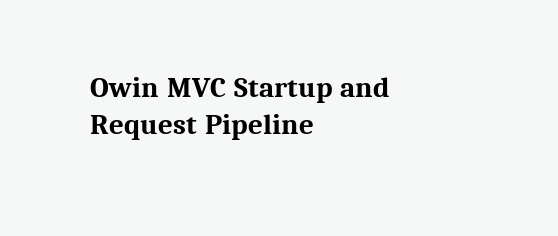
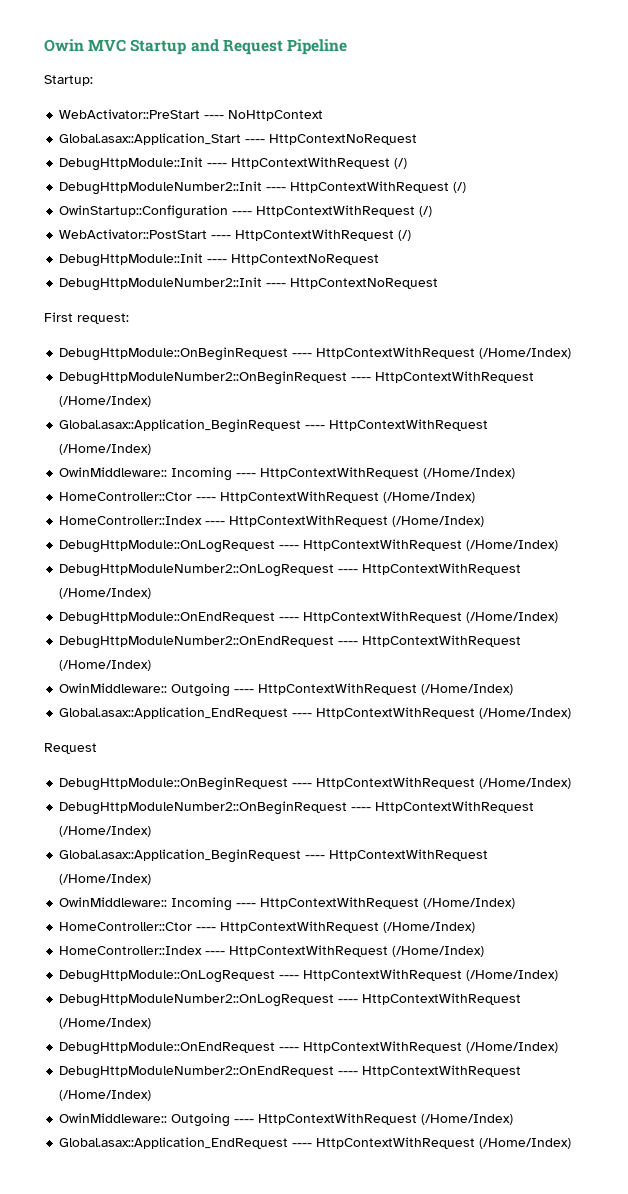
(314, 127) none -> [44,75,93,86] [59,109,324,121] [59,133,418,145] [59,157,408,171] [59,181,467,195] [59,205,433,219] [59,229,412,241] [59,253,380,267] [59,277,439,291] [44,312,129,324] [59,347,572,361] [59,371,535,385] [59,396,152,407] [59,419,489,433] [59,444,152,455] [59,467,516,481] [59,491,476,503] [59,515,485,527] [59,539,559,553] [59,563,522,577] [59,588,152,599] [59,611,559,625] [59,635,522,649] [59,660,152,671] [59,683,514,697] [59,707,572,719] [44,743,97,754] [59,777,572,791] [59,801,535,815] [59,826,152,837] [59,849,489,863] [59,874,152,885] [59,897,516,911] [59,921,476,933] [59,945,485,957] [59,969,559,983] [59,993,522,1007] [59,1018,152,1029] [59,1041,559,1055] [59,1065,522,1079] [59,1090,152,1101] [59,1113,514,1127] [59,1137,572,1149] // Startup: // WebActivator::PreStart ---- NoHttpContext // Global.asax::Application_Start ---- HttpContextNoRequest // DebugHttpModule::Init ---- HttpContextWithRequest (/) // DebugHttpModuleNumber2::Init ---- HttpContextWithRequest (/) // OwinStartup::Configuration ---- HttpContextWithRequest (/) // WebActivator::PostStart ---- HttpContextWithRequest (/) // DebugHttpModule::Init ---- HttpContextNoRequest // DebugHttpModuleNumber2::Init ---- HttpContextNoRequest // First request: // DebugHttpModule::OnBeginRequest ---- HttpContextWithRequest (/Home/Index) // DebugHttpModuleNumber2::OnBeginRequest ---- HttpContextWithRequest (/Home/Index) // Global.asax::Application_BeginRequest ---- HttpContextWithRequest (/Home/Index) // OwinMiddleware:: Incoming ---- HttpContextWithRequest (/Home/Index) // HomeController::Ctor ---- HttpContextWithRequest (/Home/Index) // HomeController::Index ---- HttpContextWithRequest (/Home/Index) // DebugHttpModule::OnLogRequest ---- HttpContextWithRequest (/Home/Index) // DebugHttpModuleNumber2::OnLogRequest ---- HttpContextWithRequest (/Home/Index) // DebugHttpModule::OnEndRequest ---- HttpContextWithRequest (/Home/Index) // DebugHttpModuleNumber2::OnEndRequest ---- HttpContextWithRequest (/Home/Index) // OwinMiddleware:: Outgoing ---- HttpContextWithRequest (/Home/Index) // Global.asax::Application_EndRequest ---- HttpContextWithRequest (/Home/Index) // Request // DebugHttpModule::OnBeginRequest ---- HttpContextWithRequest (/Home/Index) // DebugHttpModuleNumber2::OnBeginRequest ---- HttpContextWithRequest (/Home/Index) // Global.asax::Application_BeginRequest ---- HttpContextWithRequest (/Home/Index) // OwinMiddleware:: Incoming ---- HttpContextWithRequest (/Home/Index) // HomeController::Ctor ---- HttpContextWithRequest (/Home/Index) // HomeController::Index ---- HttpContextWithRequest (/Home/Index) // DebugHttpModule::OnLogRequest ---- HttpContextWithRequest (/Home/Index) // DebugHttpModuleNumber2::OnLogRequest ---- HttpContextWithRequest (/Home/Index) // DebugHttpModule::OnEndRequest ---- HttpContextWithRequest (/Home/Index) // DebugHttpModuleNumber2::OnEndRequest ---- HttpContextWithRequest (/Home/Index) // OwinMiddleware:: Outgoing ---- HttpContextWithRequest (/Home/Index) // Global.asax::Application_EndRequest ---- HttpContextWithRequest (/Home/Index)

